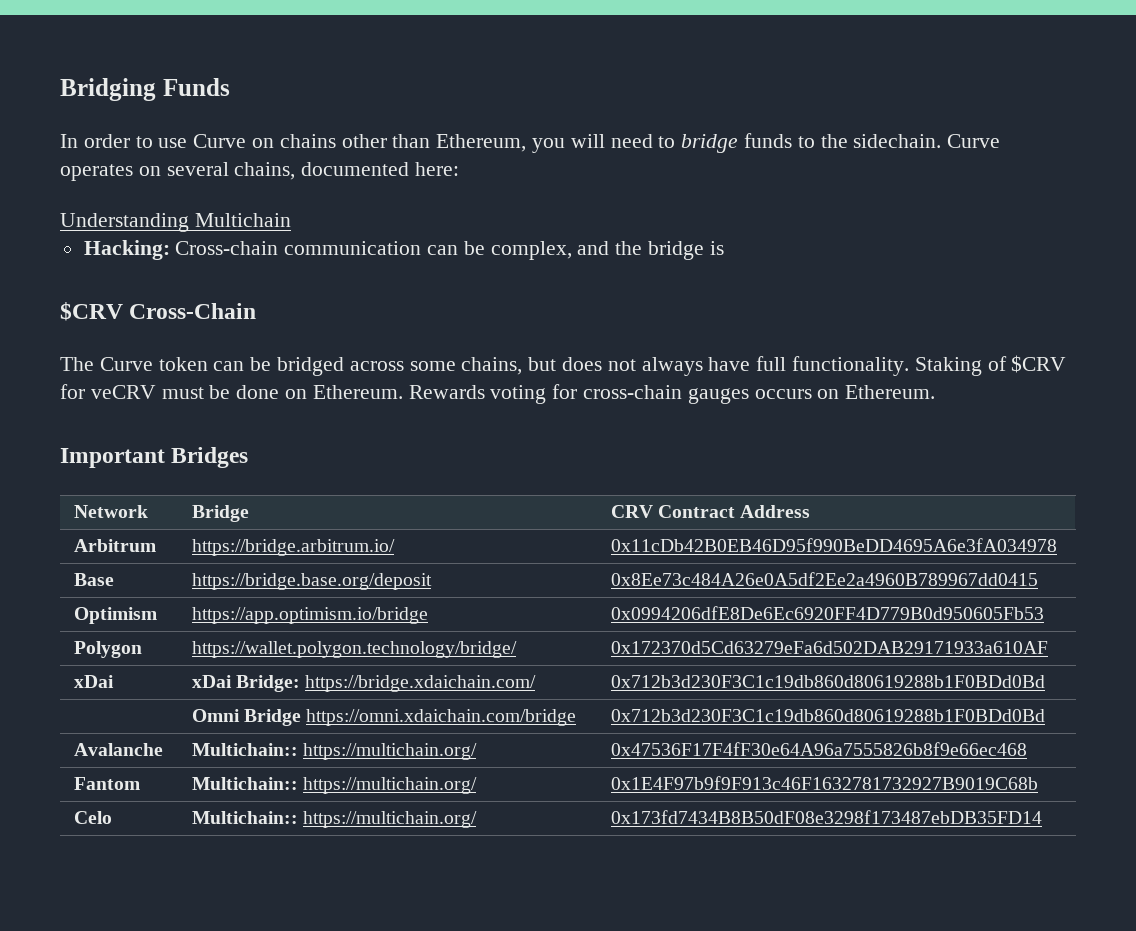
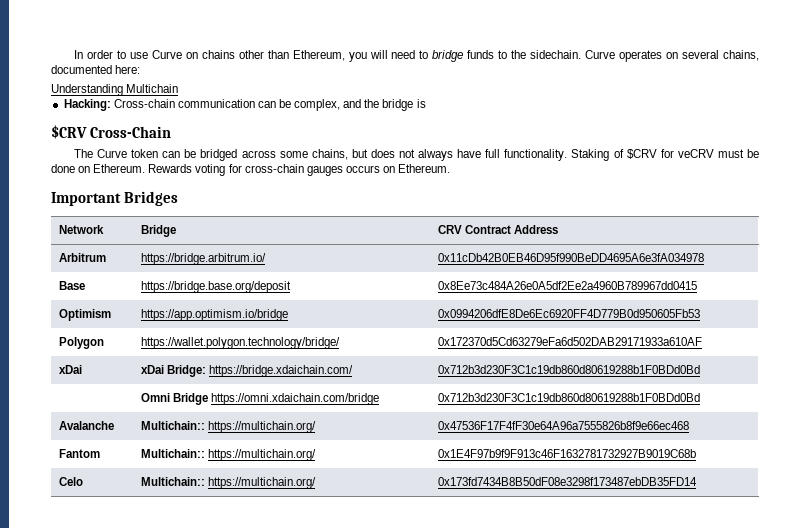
[60,78,230,101] Bridging Funds // -> (73, 54) none

